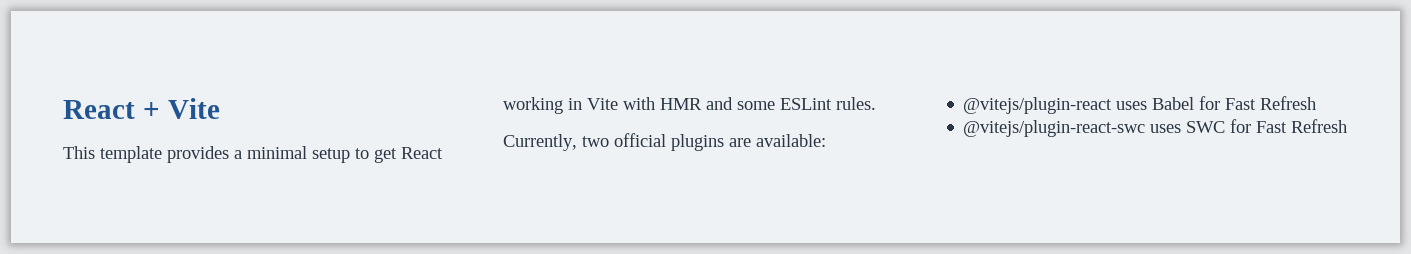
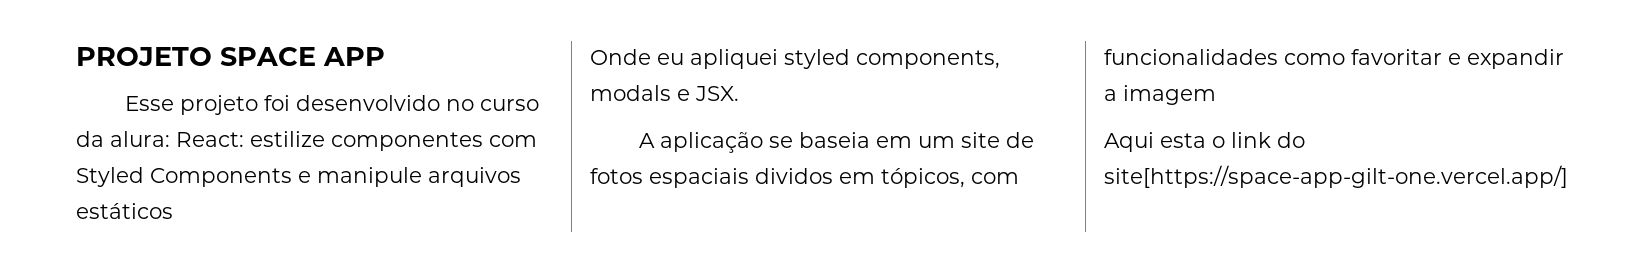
[63,98,220,119] [63,146,443,163] [503,97,876,114] [503,133,826,151] [963,96,1317,114] [963,119,1348,137] React + Vite // This template provides a minimal setup to get React working in Vite with HMR and some ESLint rules. // Currently, two official plugins are available: // @vitejs/plugin-react uses Babel for Fast Refresh // @vitejs/plugin-react-swc uses SWC for Fast Refresh -> [76,47,385,66] [124,95,539,115] [76,131,537,151] [76,167,521,187] [76,203,173,219] [590,49,1000,69] [590,85,739,101] [638,132,1034,153] [590,168,1019,188] [1104,49,1564,69] [1104,85,1216,105] [1104,132,1305,152] [1104,165,1568,188] PROJETO SPACE APP // Esse projeto foi desenvolvido no curso da alura: React: estilize componentes com Styled Components e manipule arquivos estáticos // Onde eu apliquei styled components, modals e JSX. // A aplicação se baseia em um site de fotos espaciais dividos em tópicos, com funcionalidades como favoritar e expandir a imagem // Aqui esta o link do site[https://space-app-gilt-one.vercel.app/]

